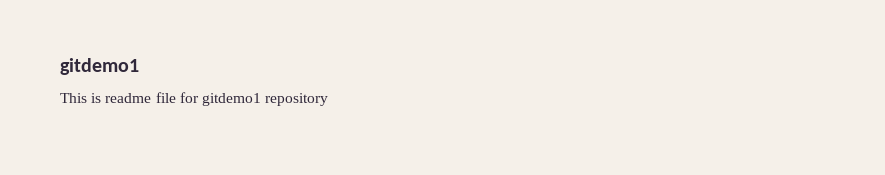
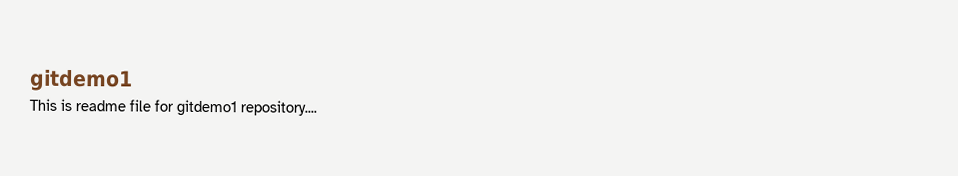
[265,93,329,106] repository -> [240,100,317,116] repository....

